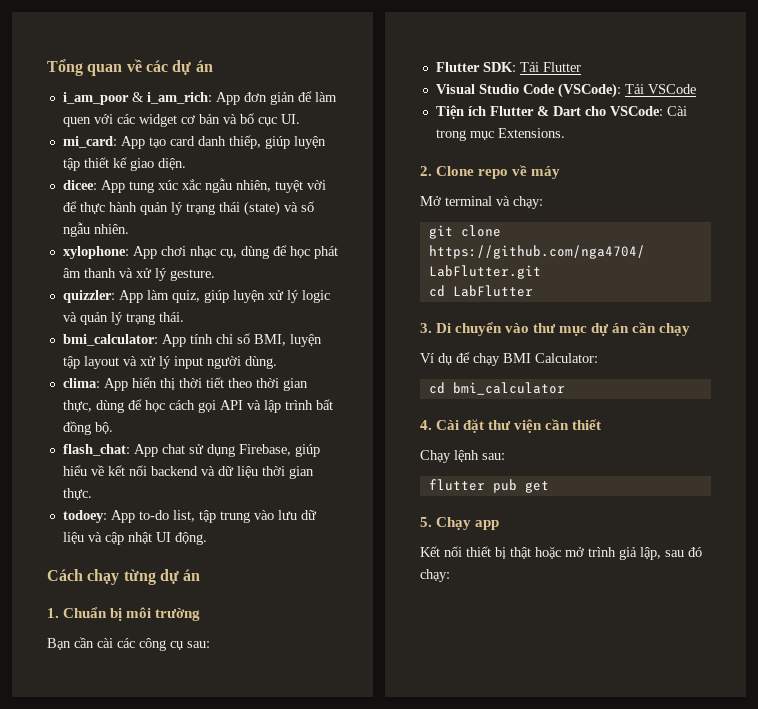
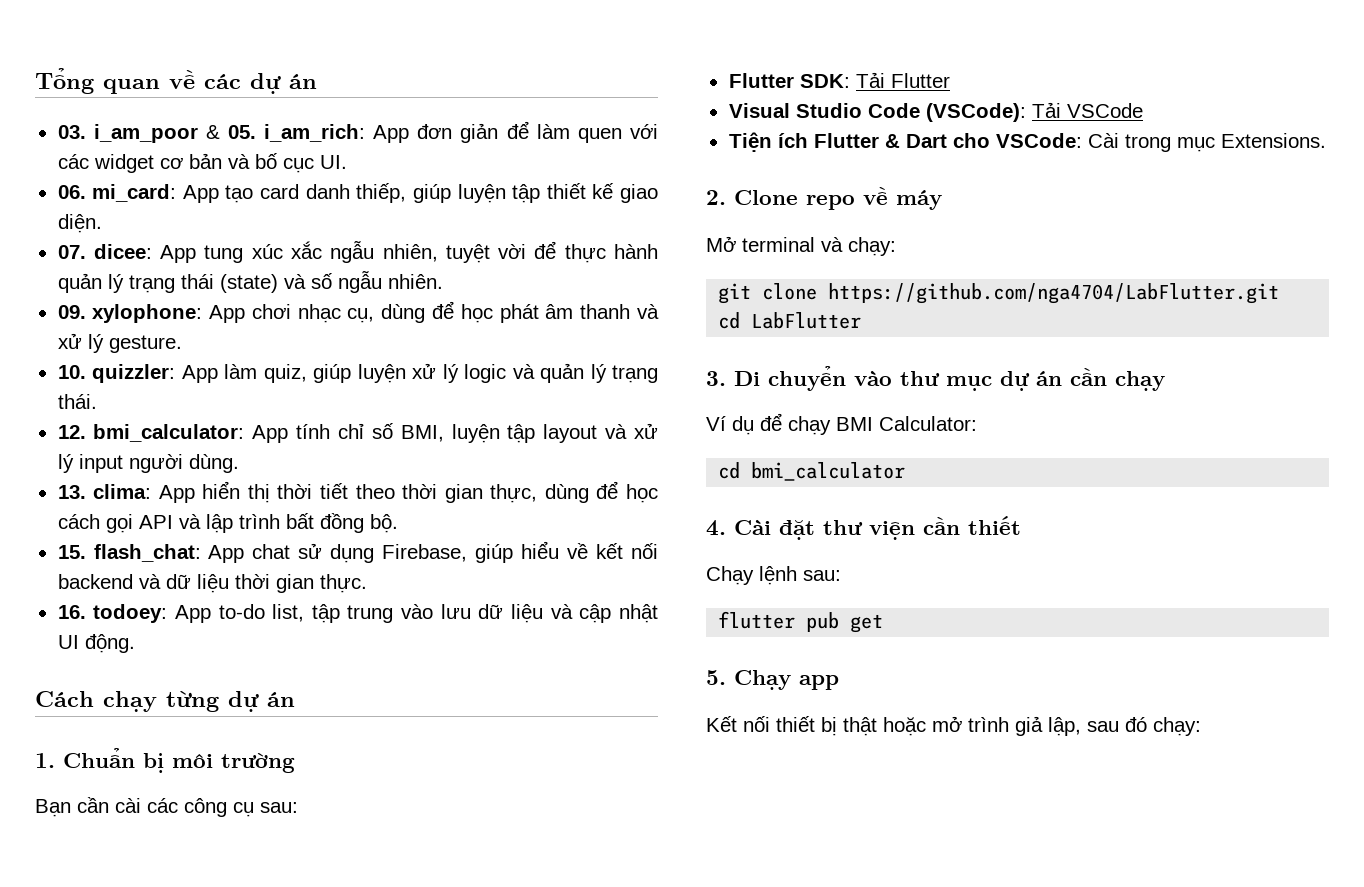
(213, 66) none -> [57,125,86,139] 03.
(144, 97) none -> [227,125,256,139] 05.
(300, 119) none -> [57,185,86,199] 06.
(186, 164) none -> [57,245,86,259] 07.
(129, 229) none -> [57,305,86,319] 09.
(215, 275) none -> [57,365,86,379] 10.
(184, 317) none -> [57,425,86,439] 12.
(277, 362) none -> [57,485,86,499] 13.
(113, 428) none -> [57,545,86,559] 15.
(92, 494) none -> [57,605,86,619] 16.

